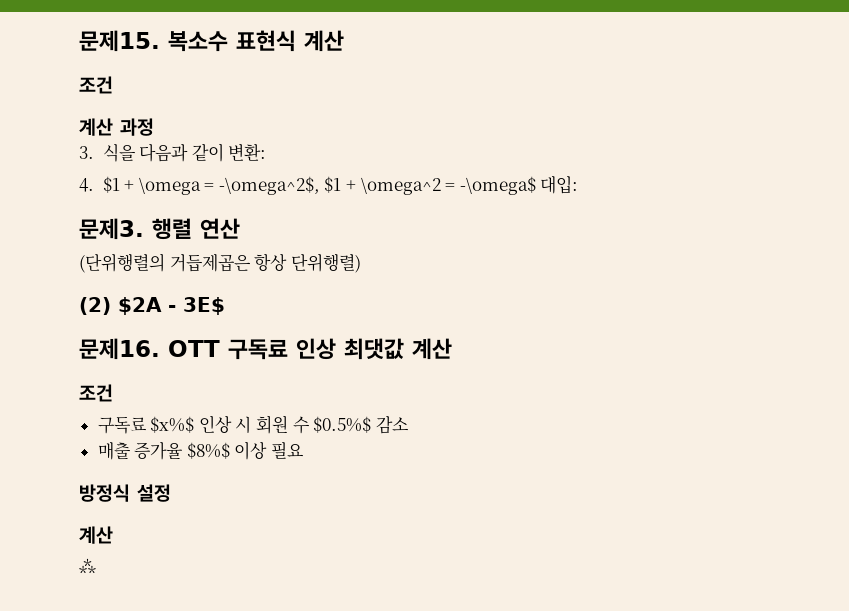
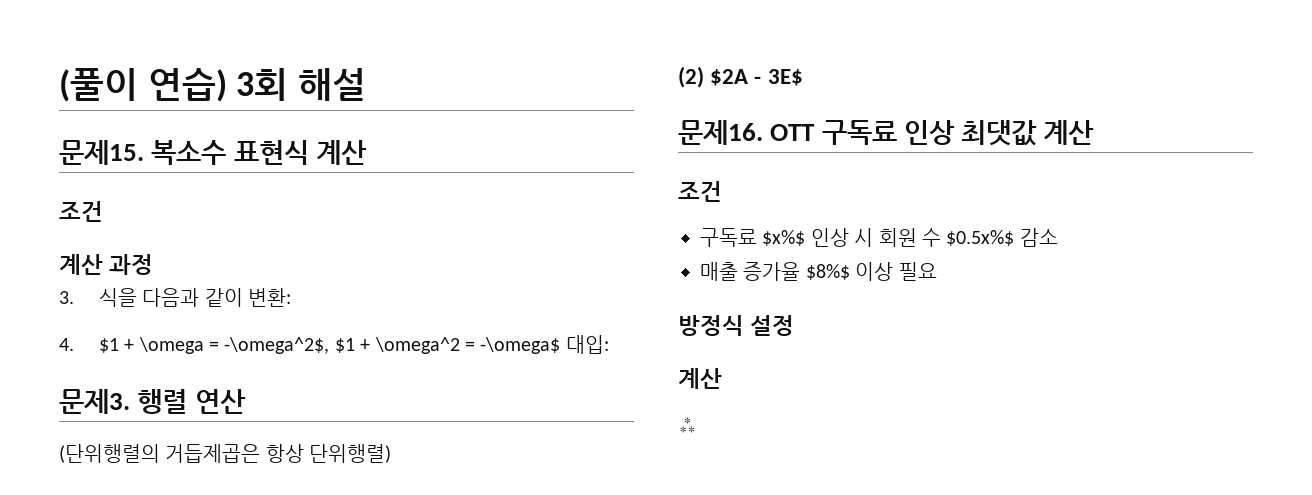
(79, 41) none -> [59,68,367,102] (풀이 연습) 3회 해설 //
[313,416,372,433] $0.5%$ -> [946,230,1015,246] $0.5x%$

